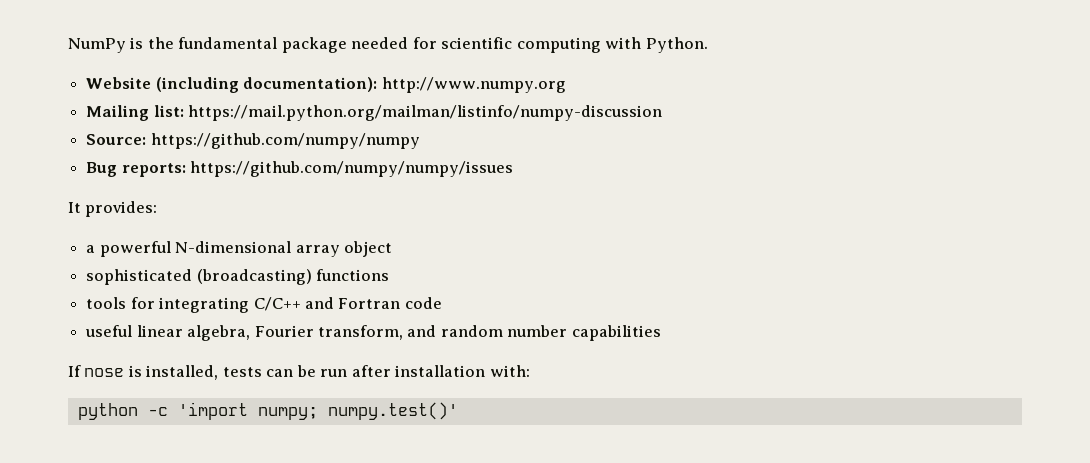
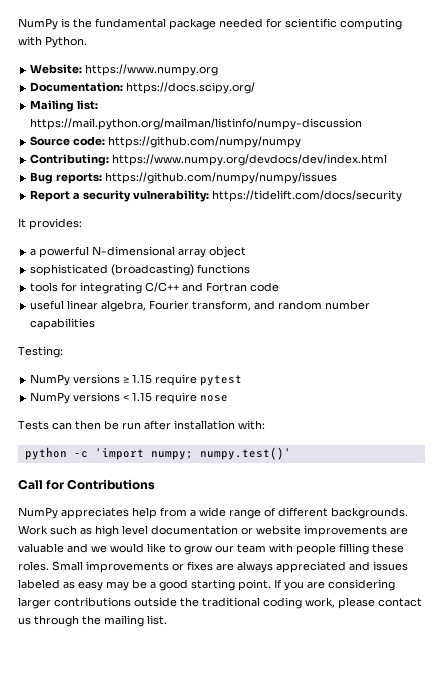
[86,77,566,93] Website (including documentation): http://www.numpy.org -> [30,64,219,76] [30,82,256,94] Website: https://www.numpy.org // Documentation: https://docs.scipy.org/
[86,134,147,145] Source: -> [30,136,106,146] Source code:
(420, 141) none -> [30,154,388,166] // Contributing: https://www.numpy.org/devdocs/dev/index.html
(514, 169) none -> [30,190,403,202] // Report a security vulnerability: https://tidelift.com/docs/security
[68,365,294,380] If nose is installed, tests can -> [18,346,63,358] [30,374,243,386] [30,392,229,404] [18,420,101,430] Testing: // NumPy versions ≥ 1.15 require pytest // NumPy versions < 1.15 require nose // Tests can then
(458, 411) none -> [18,479,156,490] [18,507,408,519] [18,525,408,537] [18,543,404,555] [18,561,408,573] [18,579,395,591] [18,597,422,609] [18,615,167,627] // Call for Contributions // NumPy appreciates help from a wide range of different backgrounds. Work such as high level documentation or website improvements are valuable and we would like to grow our team with people filling these roles. Small improvements or fixes are always appreciated and issues labeled as easy may be a good starting point. If you are considering larger contributions outside the traditional coding work, please contact us through the mailing list.

